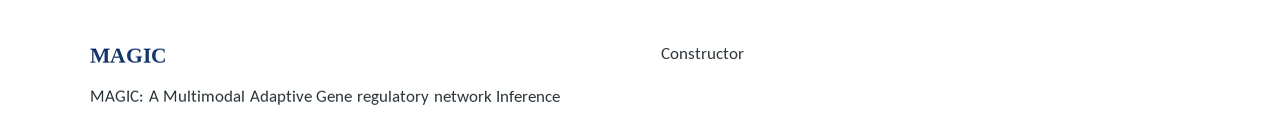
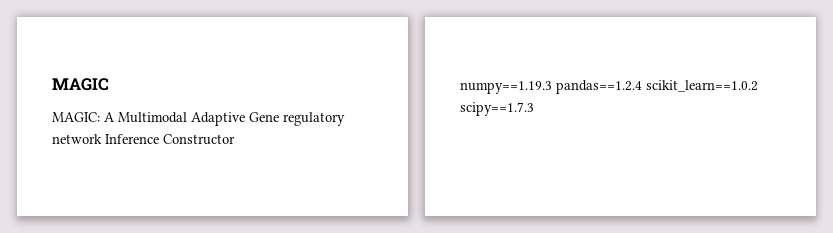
(745, 54) none -> [460,80,758,94] [460,102,534,116] // numpy==1.19.3 pandas==1.2.4 scikit_learn==1.0.2 scipy==1.7.3

